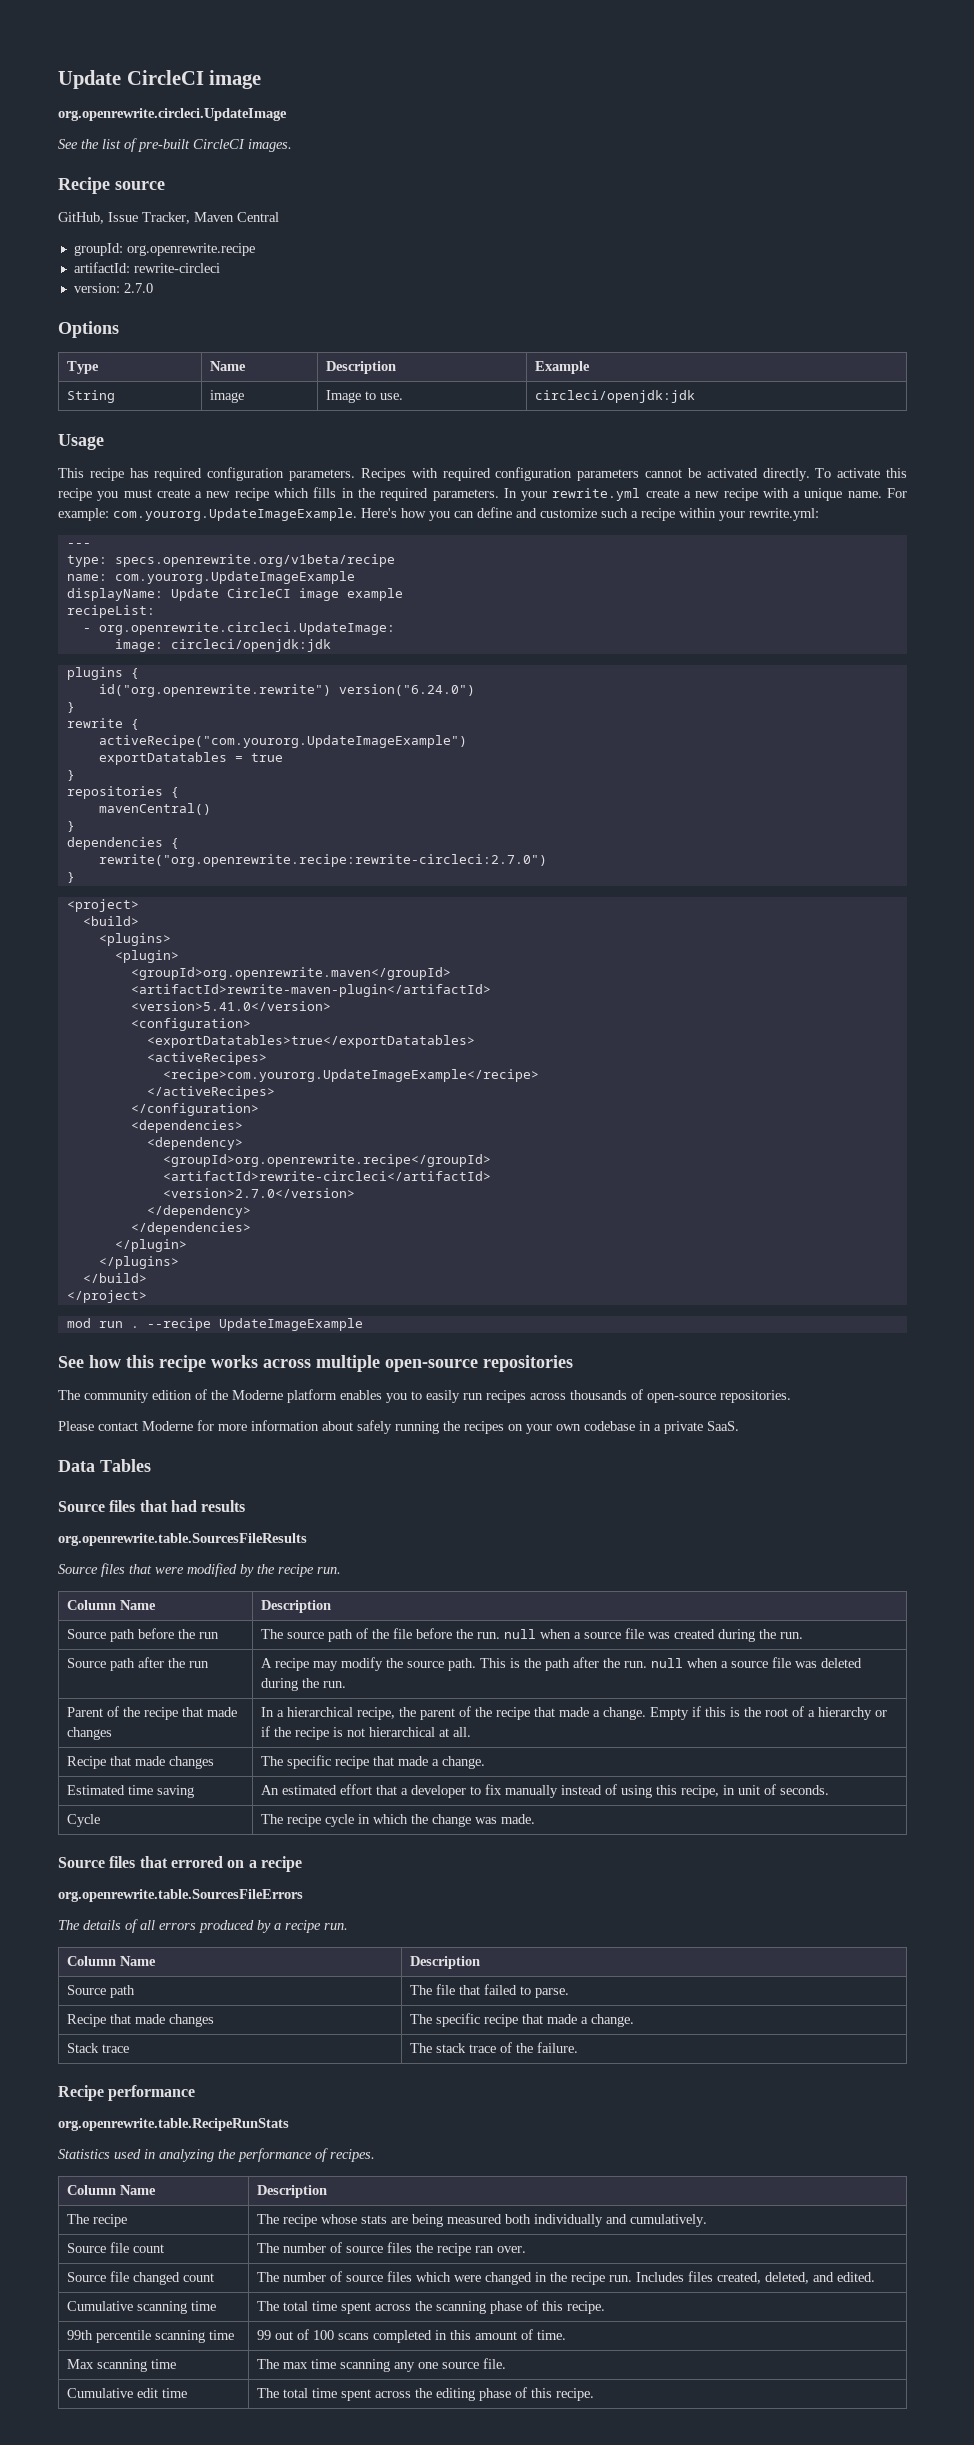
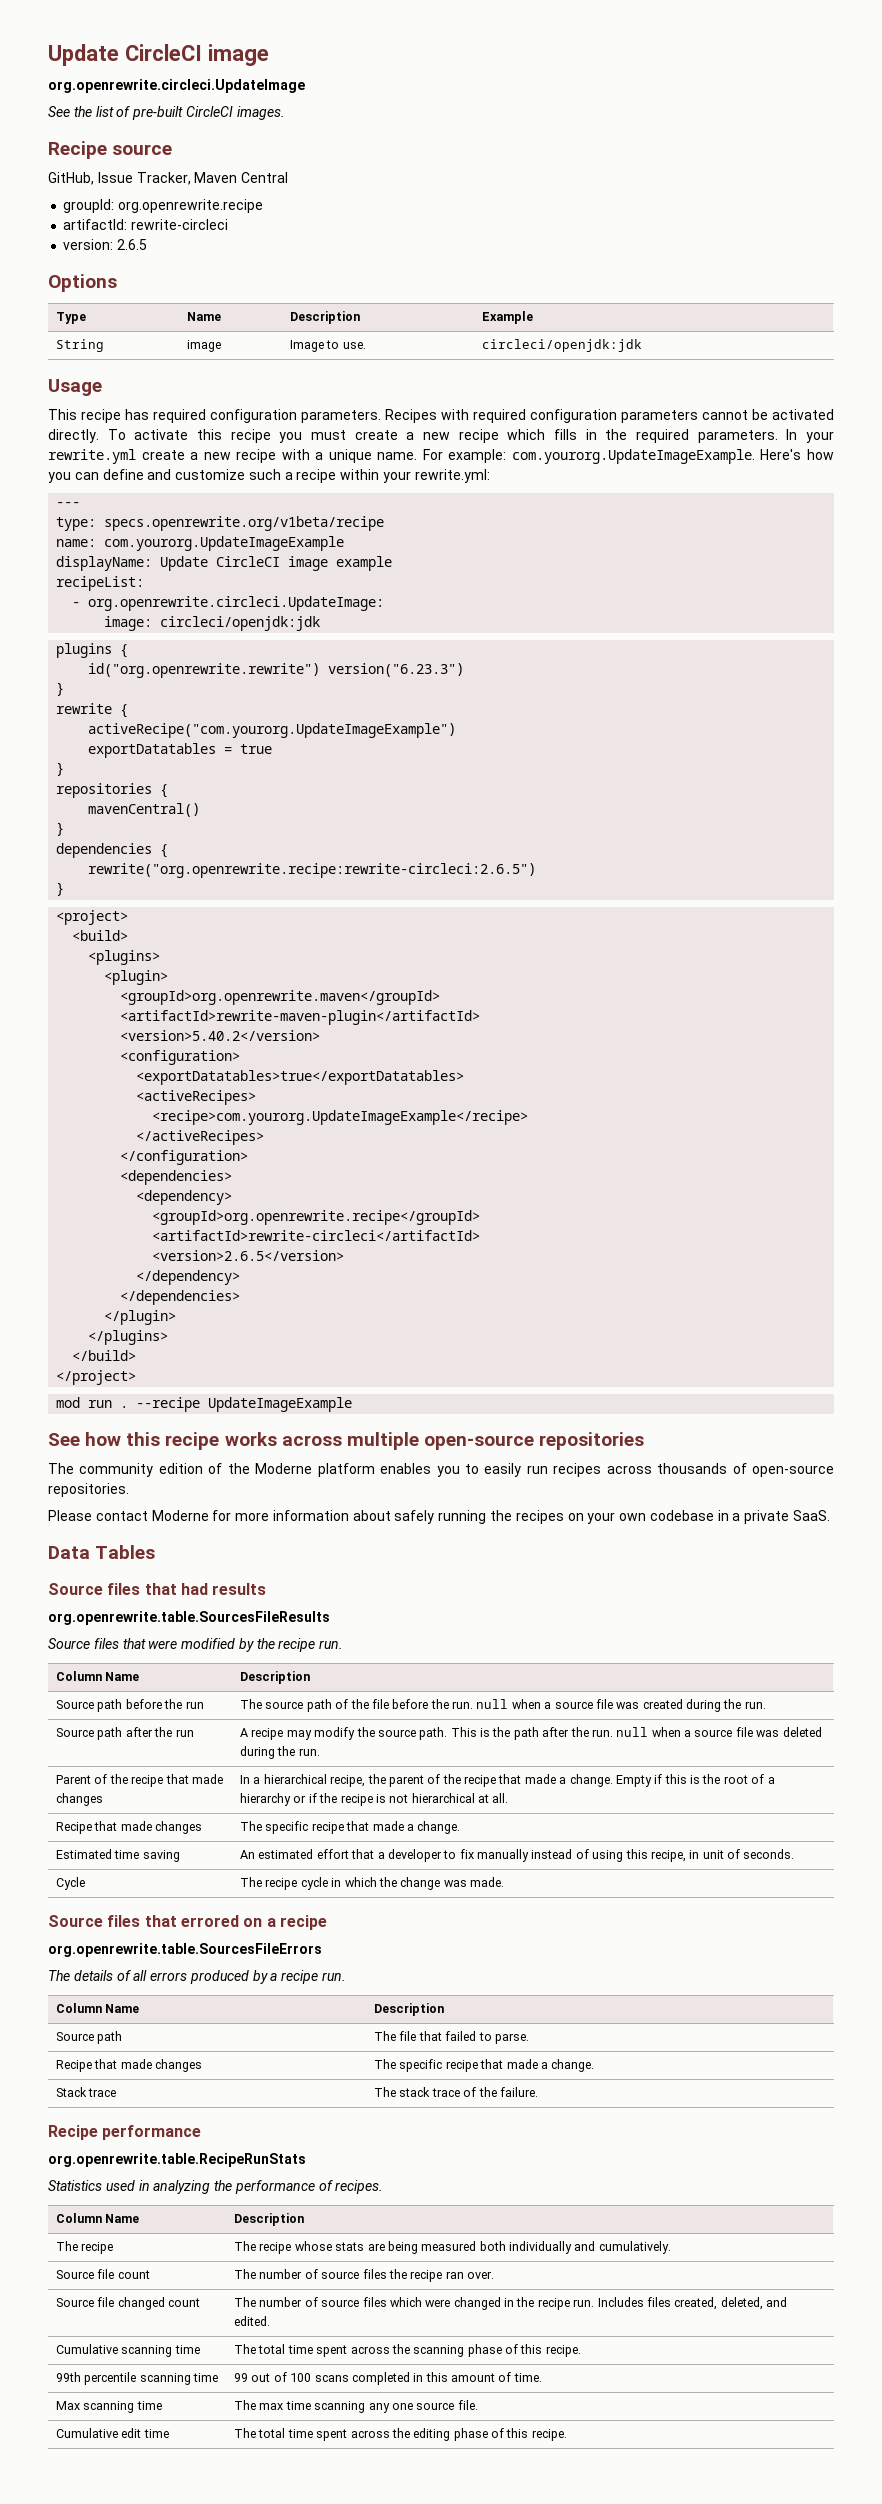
[123,283,153,293] 2.7.0 -> [117,239,148,250] 2.6.5
[338,684,475,696] version("6.24.0") -> [328,663,465,677] version("6.23.3")
[98,854,547,867] rewrite("org.openrewrite.recipe:rewrite-circleci:2.7.0") -> [88,863,537,878] rewrite("org.openrewrite.recipe:rewrite-circleci:2.6.5")
[130,1001,331,1011] <version>5.41.0</version> -> [120,1030,321,1041] <version>5.40.2</version>
[162,1188,355,1198] <version>2.7.0</version> -> [152,1250,345,1261] <version>2.6.5</version>

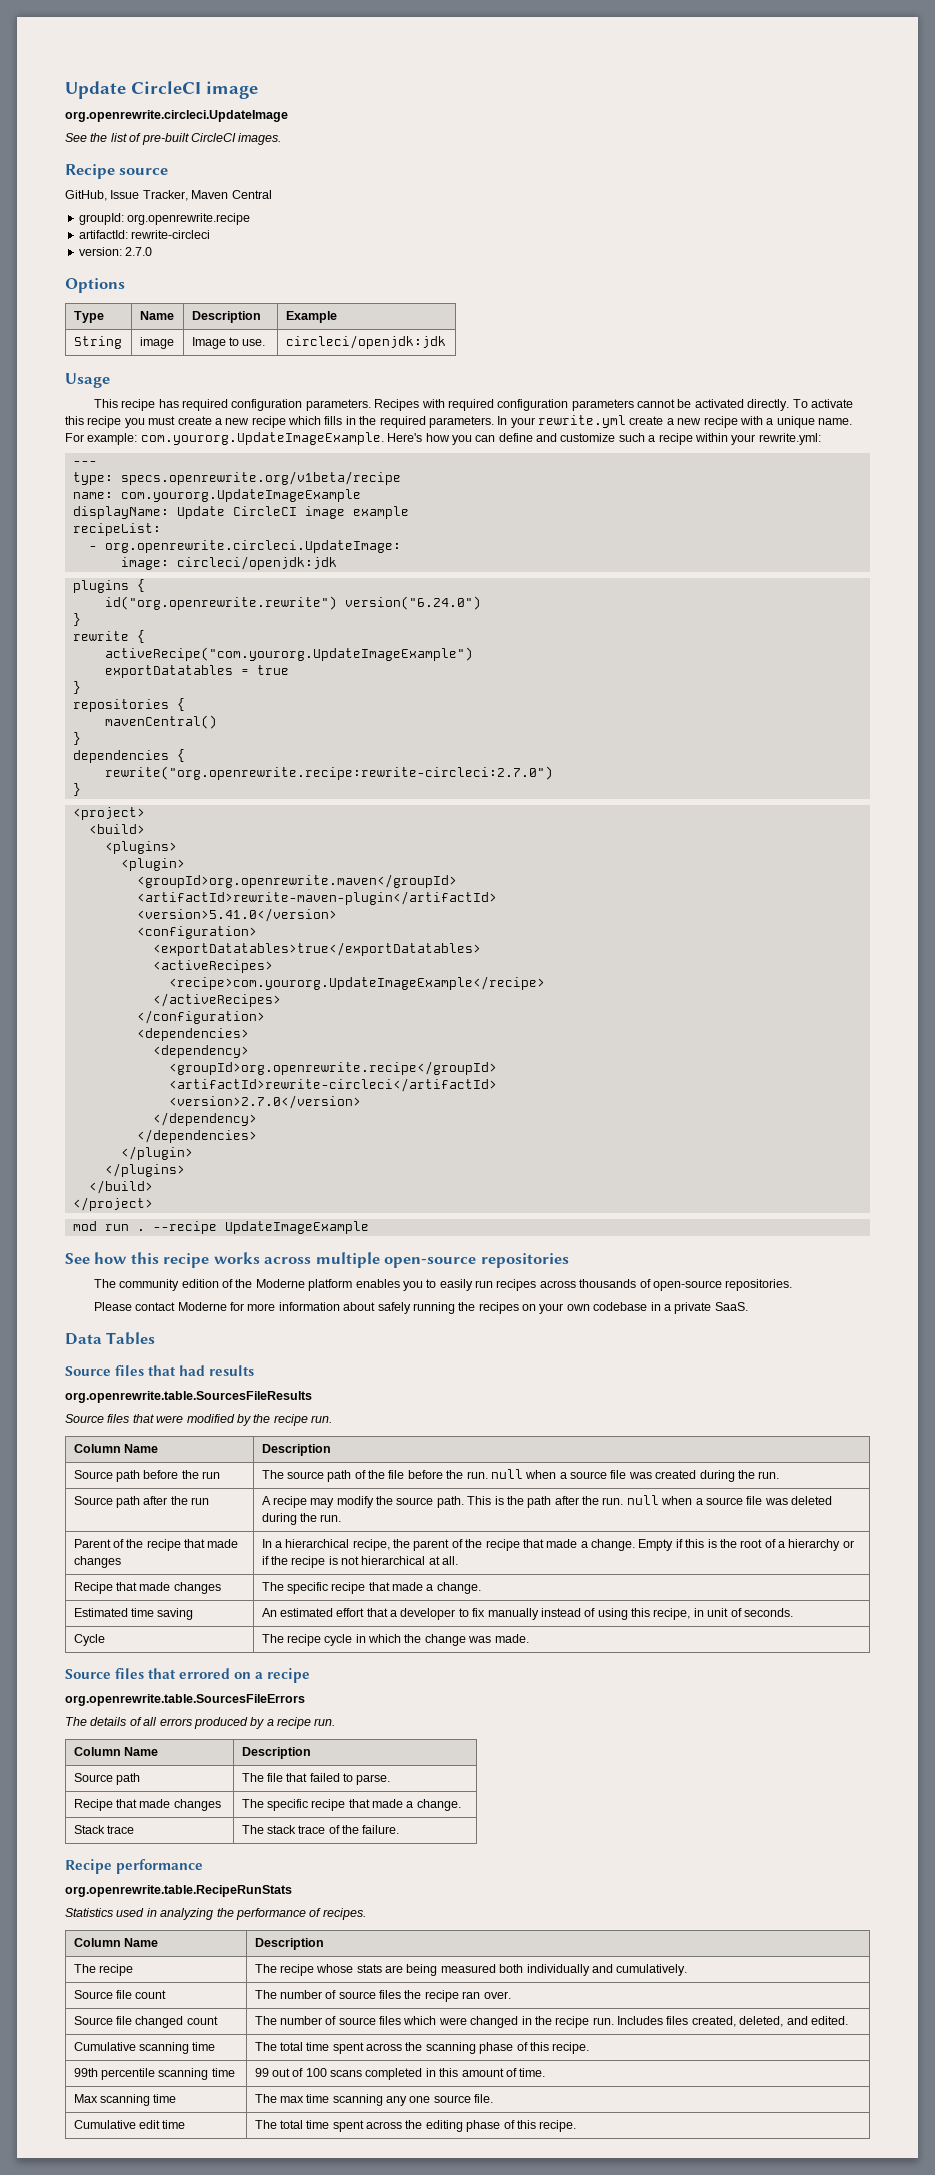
[117,239,148,250] 2.6.5 -> [125,247,153,256] 2.7.0
[328,663,465,677] version("6.23.3") -> [344,596,481,610] version("6.24.0")
[88,863,537,878] rewrite("org.openrewrite.recipe:rewrite-circleci:2.6.5") -> [104,766,553,780] rewrite("org.openrewrite.recipe:rewrite-circleci:2.7.0")
[120,1030,321,1041] <version>5.40.2</version> -> [136,908,337,922] <version>5.41.0</version>
[152,1250,345,1261] <version>2.6.5</version> -> [168,1095,361,1109] <version>2.7.0</version>

